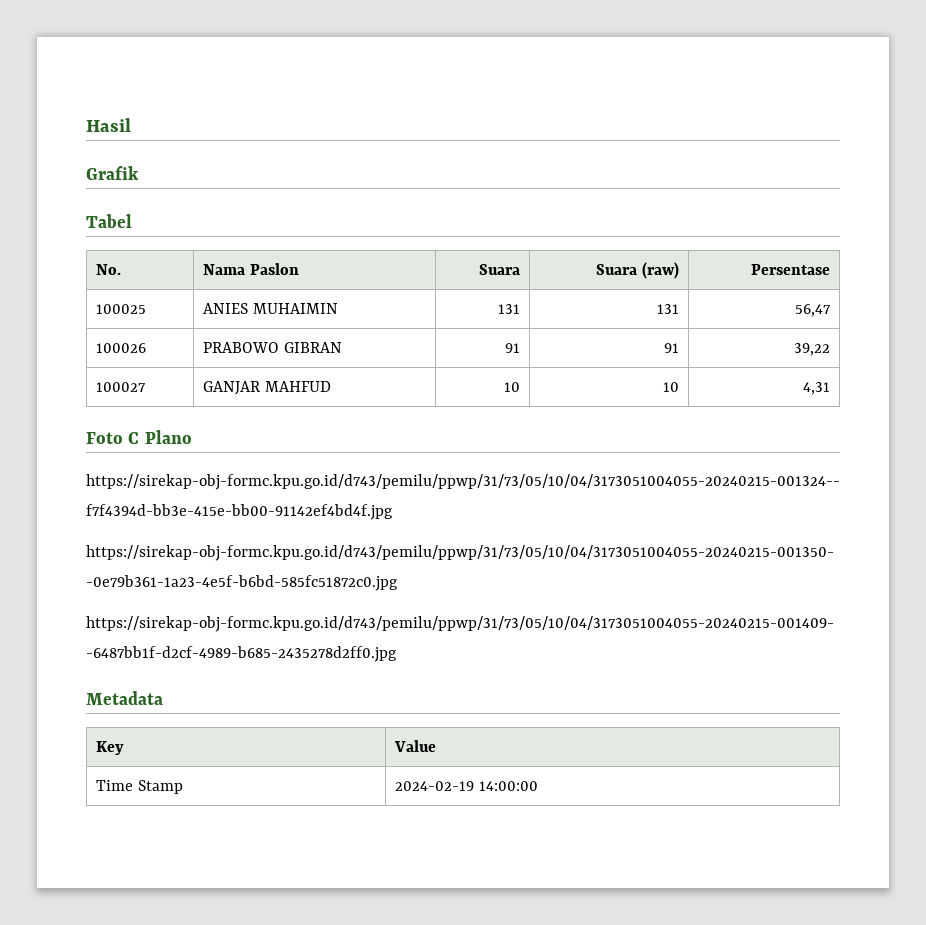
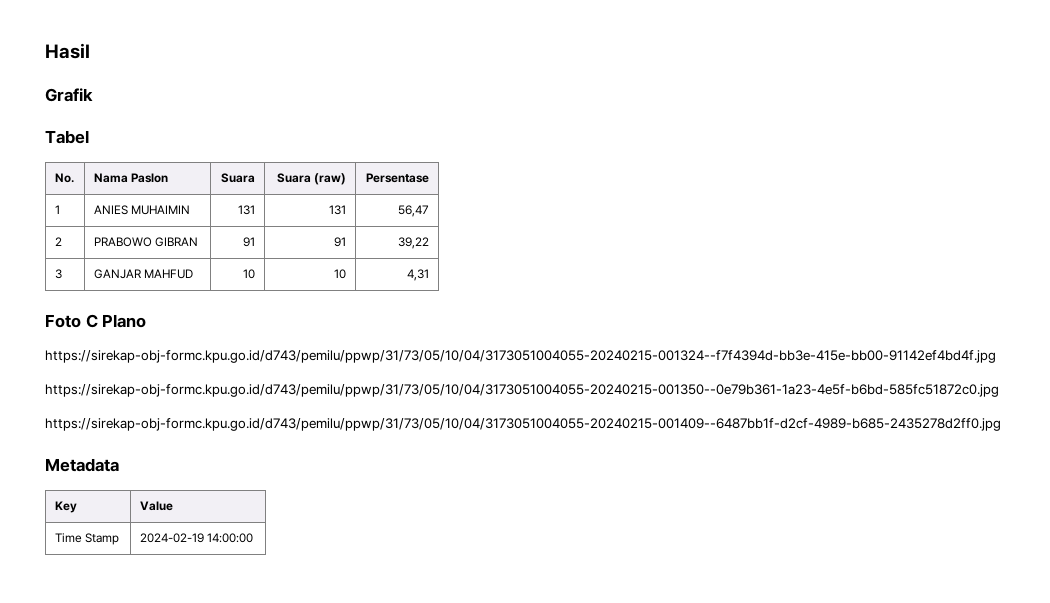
[96,304,147,314] 100025 -> [54,205,60,214] 1
[96,343,147,353] 100026 -> [54,237,62,246] 2
[96,382,147,392] 100027 -> [54,269,62,279] 3

